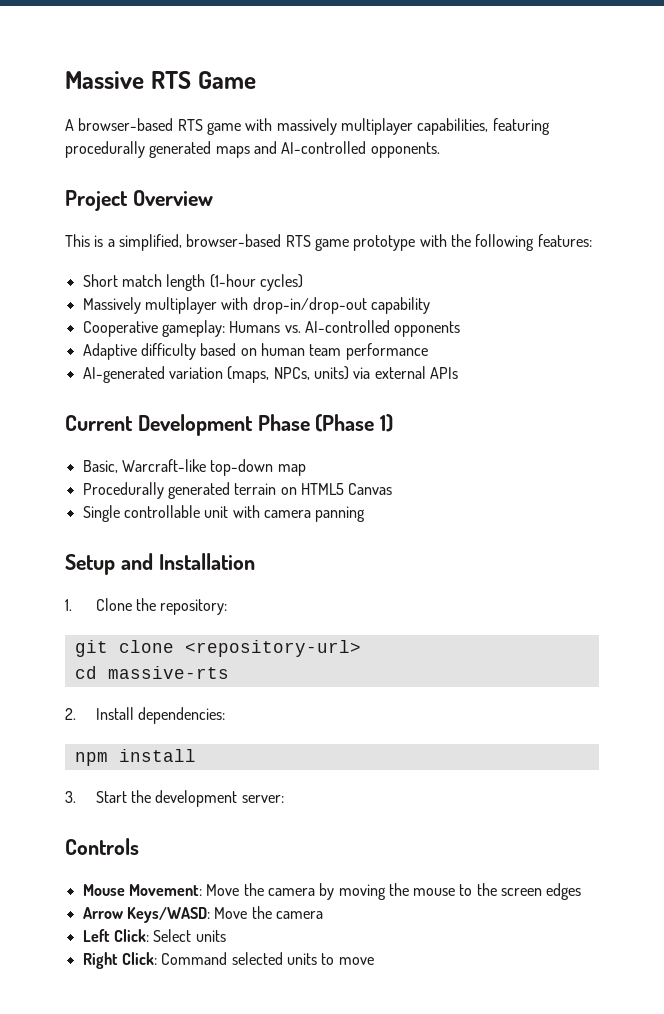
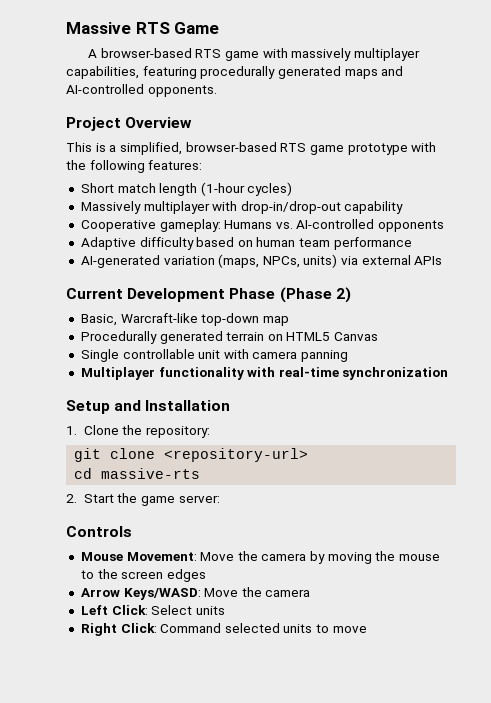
[380,414,394,432] 1) -> [335,287,351,303] 2)
(366, 514) none -> [80,367,449,380] // Multiplayer functionality with real-time synchronization
[95,707,226,724] [74,749,196,766] [65,791,76,803] Install dependencies: // npm install // 3. -> (77, 498) none
[155,790,238,807] development -> [141,496,176,506] game

